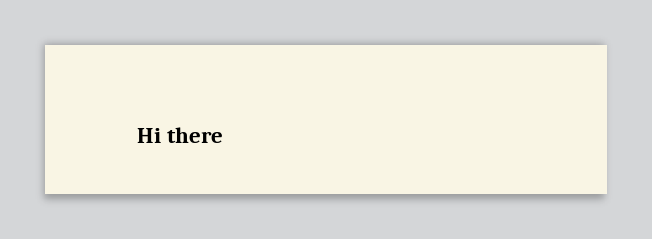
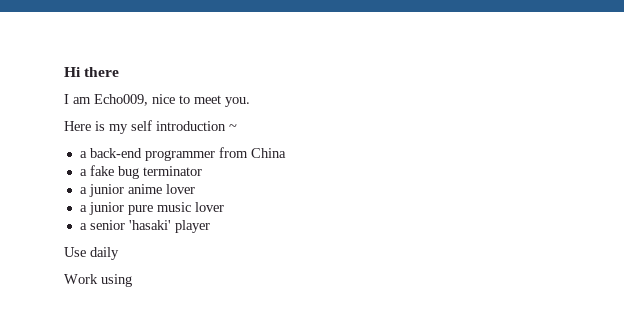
(224, 135) none -> [64,94,250,107] [64,120,237,134] [79,147,286,161] [79,165,202,179] [79,184,195,197] [79,202,224,215] [79,220,210,233] [64,247,119,260] [64,274,132,287] // I am Echo009, nice to meet you. // Here is my self introduction ~ // a back-end programmer from China // a fake bug terminator // a junior anime lover // a junior pure music lover // a senior 'hasaki' player // Use daily // Work using

